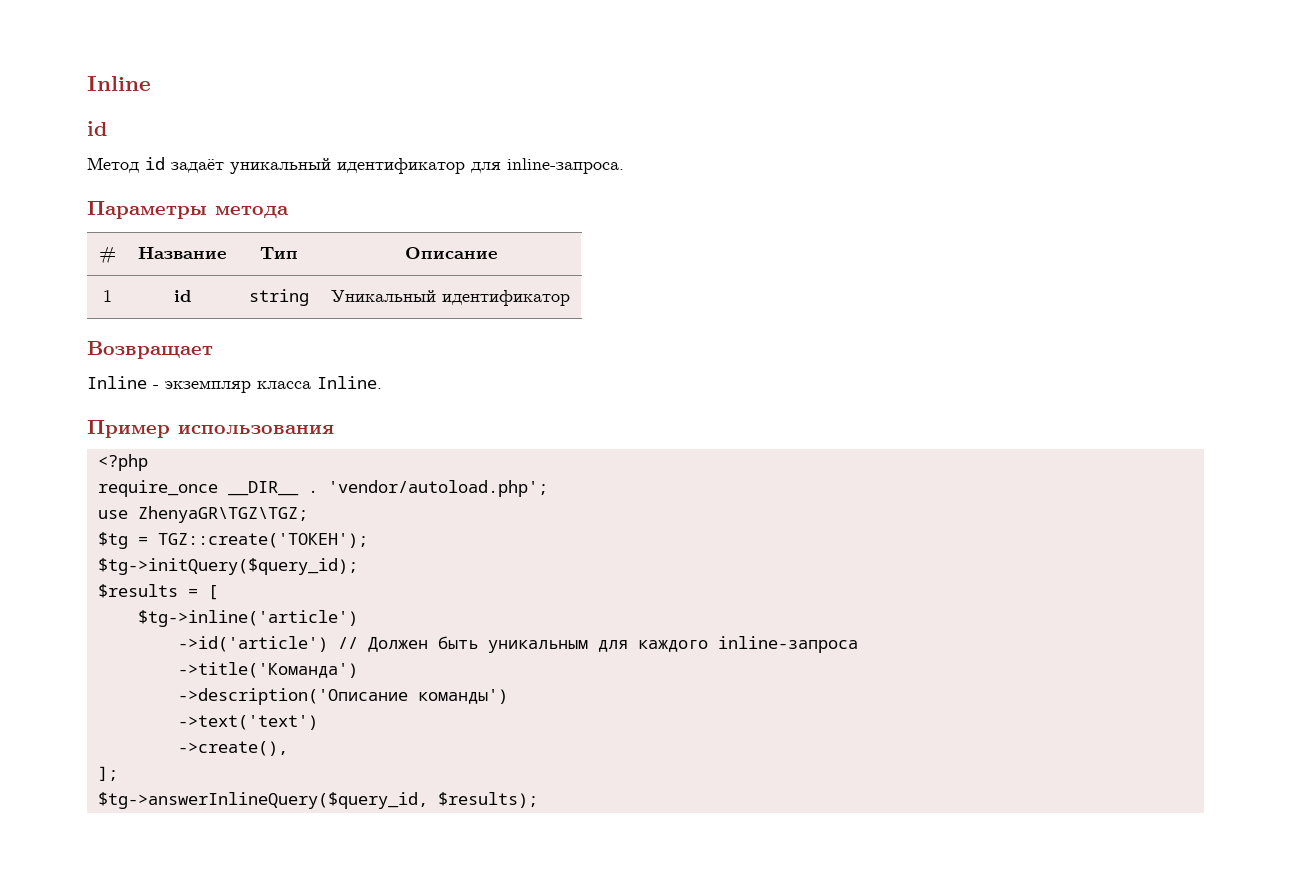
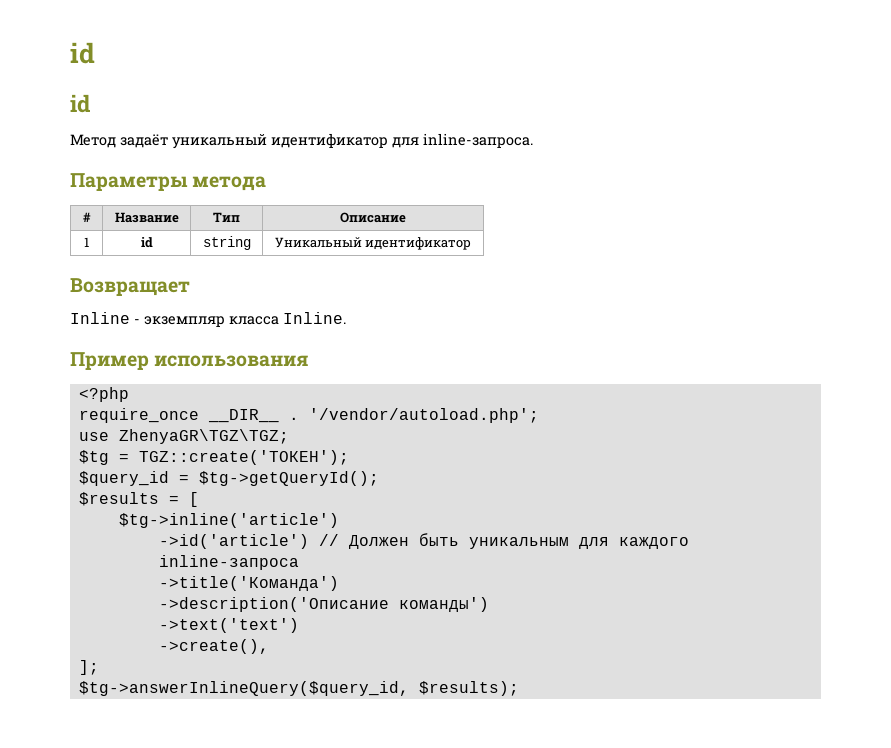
[87,76,151,91] Inline -> [70,42,95,64] id
[145,157,165,170] id -> (116, 141) none
[327,480,548,497] 'vendor/autoload.php'; -> [308,408,539,423] '/vendor/autoload.php';
[97,558,358,575] $tg->initQuery($query_id); -> [78,471,379,486] $query_id = $tg->getQueryId();

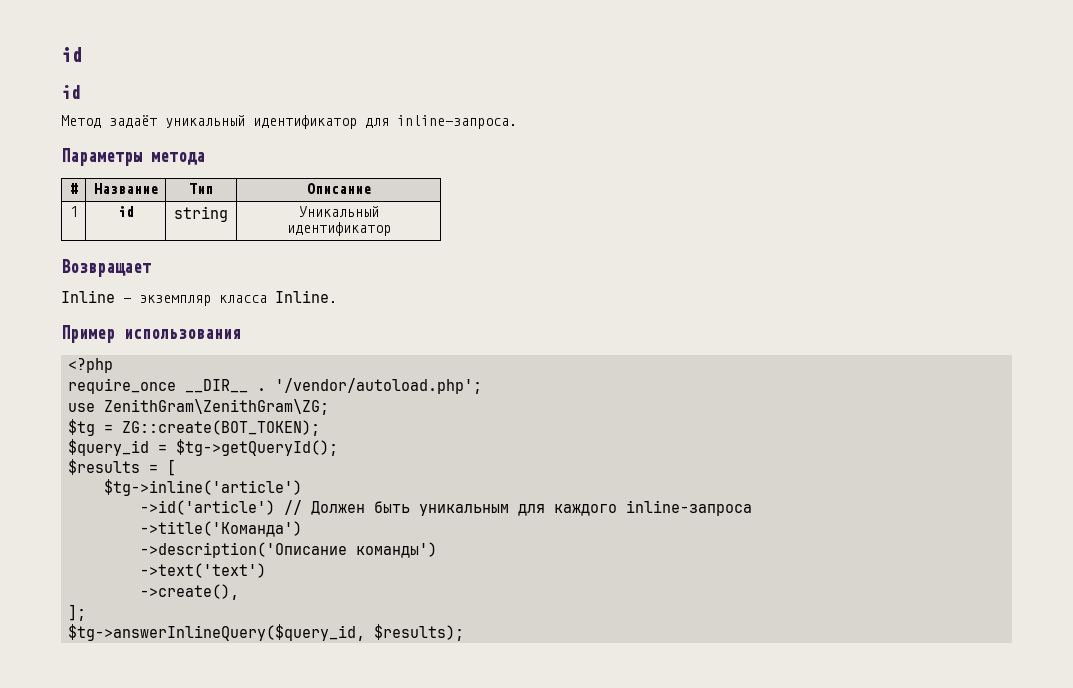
[118,429,289,444] ZhenyaGR\TGZ\TGZ; -> [104,399,330,415] ZenithGram\ZenithGram\ZG;
[138,450,349,465] TGZ::create('ТОКЕН'); -> [122,420,321,436] ZG::create(BOT_TOKEN);

